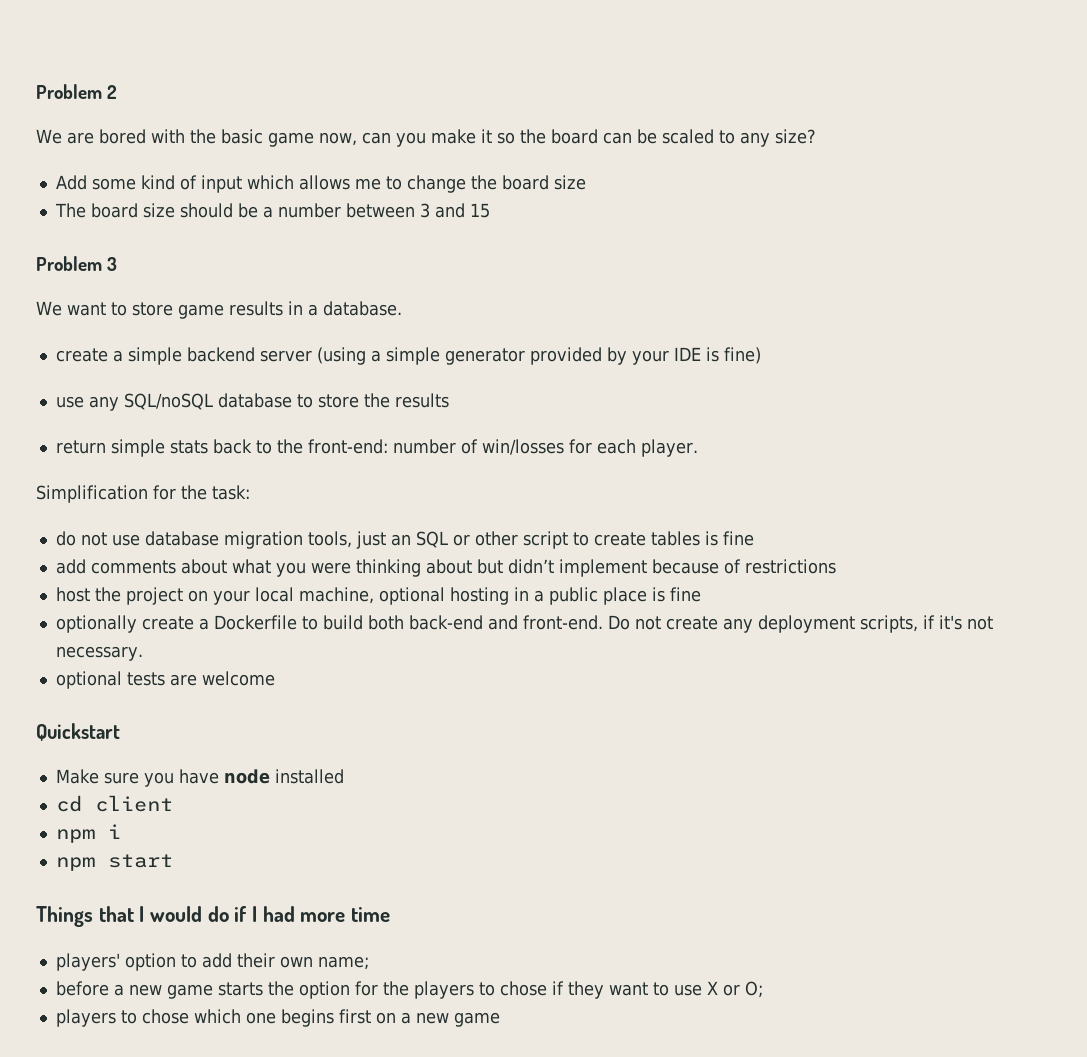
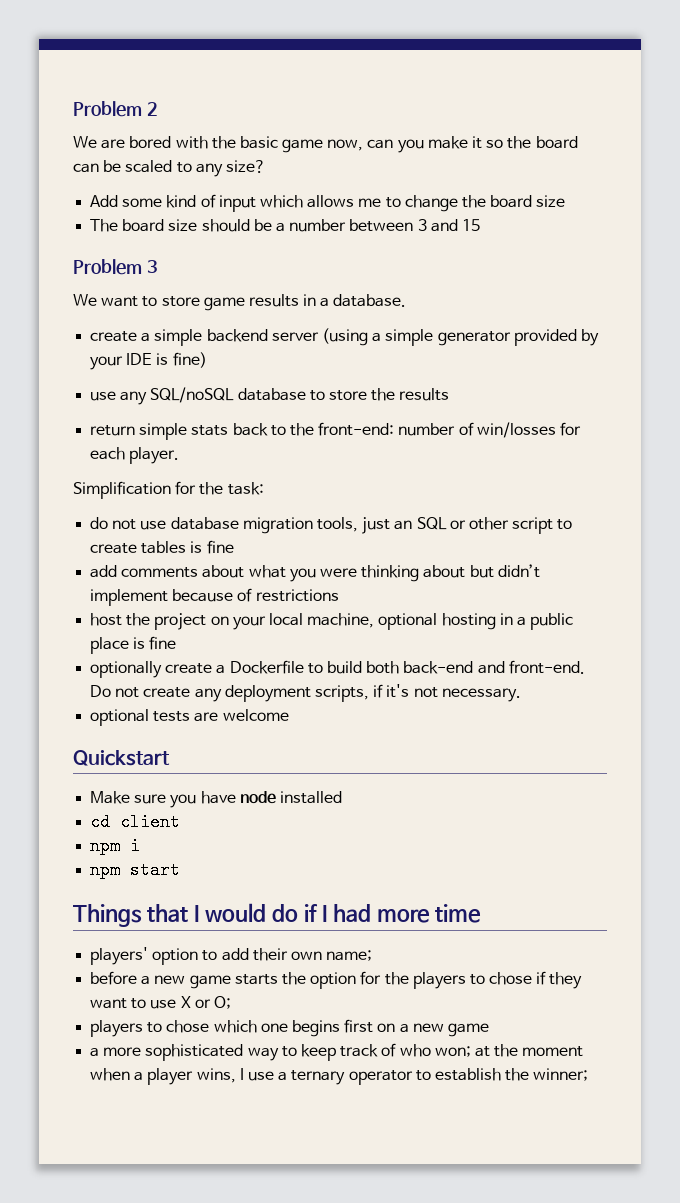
(500, 1019) none -> [90,1043,584,1061] [90,1068,589,1085] // a more sophisticated way to keep track of who won; at the moment when a player wins, I use a ternary operator to establish the winner;

